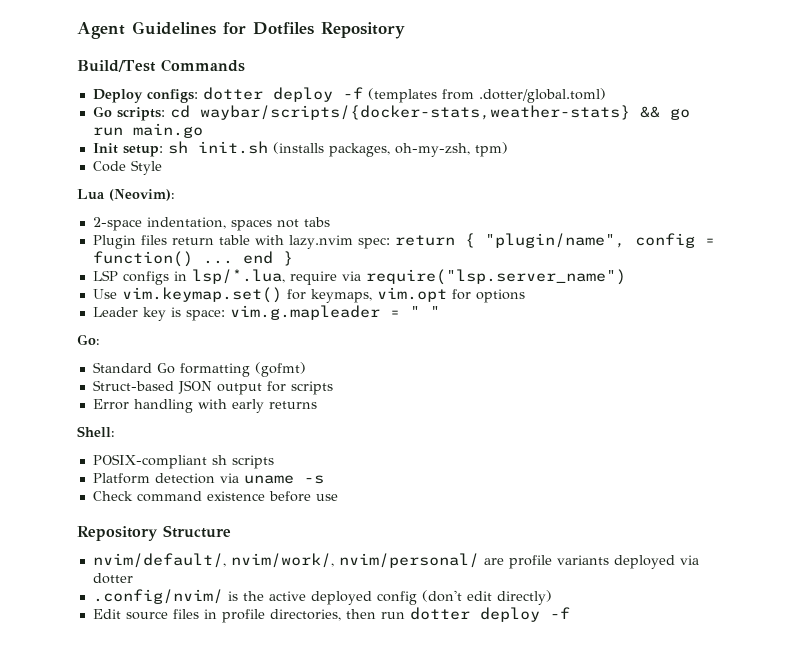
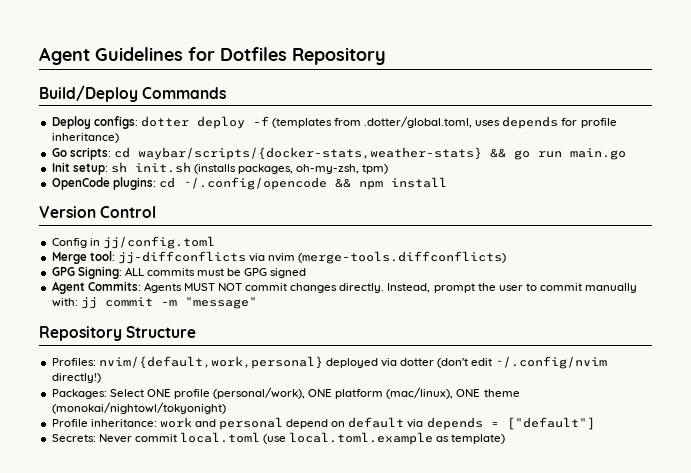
[77,60,156,72] Build/Test -> [39,85,138,102] Build/Deploy
[478,88,606,103] .dotter/global.toml) -> [364,116,617,129] [51,133,119,143] .dotter/global.toml, uses depends for profile inheritance)
[92,160,162,175] [77,189,175,201] [92,217,330,231] [92,233,715,249] [92,251,293,267] [92,269,626,285] [92,287,525,303] [92,305,440,321] [77,334,100,345] [92,362,306,377] [92,380,333,395] [92,399,317,413] [77,426,115,437] [92,454,274,469] [92,473,324,484] [92,491,338,502] [77,525,231,541] [92,553,699,569] [92,573,133,584] [92,589,552,605] [92,607,570,623] Code Style // Lua (Neovim): // 2-space indentation, spaces not tabs // Plugin files return table with lazy.nvim spec: return { "plugin/name", config = function() ... end } // LSP configs in lsp/*.lua, require via require("lsp.server_name") // Use vim.keymap.set() for keymaps, vim.opt for options // Leader key is space: vim.g.mapleader = " " // Go: // Standard Go formatting (gofmt) // Struct-based JSON output for scripts // Error handling with early returns // Shell: // POSIX-compliant sh scripts // Platform detection via uname -s // Check command existence before use // Repository Structure // nvim/default/, nvim/work/, nvim/personal/ are profile variants deployed via dotter // .config/nvim/ is the active deployed config (don't edit directly) // Edit source files in profile directories, then run dotter deploy -f -> [51,177,447,190] [39,206,157,218] [51,236,215,249] [51,251,507,264] [51,266,307,279] [51,281,638,294] [51,297,257,309] [39,326,197,341] [51,356,608,369] [51,373,101,383] [51,387,520,399] [51,402,226,414] [51,417,595,430] [51,432,506,445] OpenCode plugins: cd ~/.config/opencode && npm install // Version Control // Config in jj/config.toml // Merge tool: jj-diffconflicts via nvim (merge-tools.diffconflicts) // GPG Signing: ALL commits must be GPG signed // Agent Commits: Agents MUST NOT commit changes directly. Instead, prompt the user to commit manually with: jj commit -m "message" // Repository Structure // Profiles: nvim/{default,work,personal} deployed via dotter (don't edit ~/.config/nvim directly!) // Packages: Select ONE profile (personal/work), ONE platform (mac/linux), ONE theme (monokai/nightowl/tokyonight) // Profile inheritance: work and personal depend on default via depends = ["default"] // Secrets: Never commit local.toml (use local.toml.example as template)

